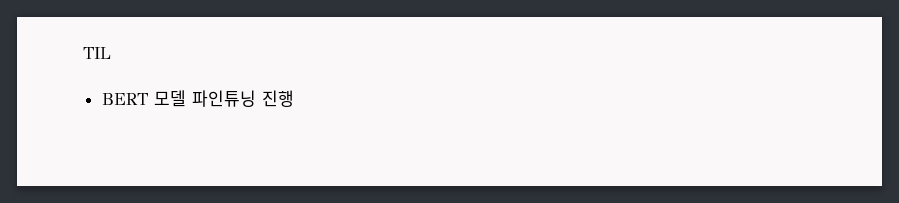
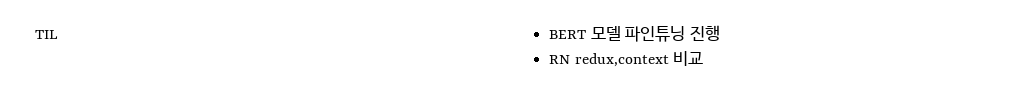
(294, 98) none -> [549,51,704,67] // RN redux,context 비교

